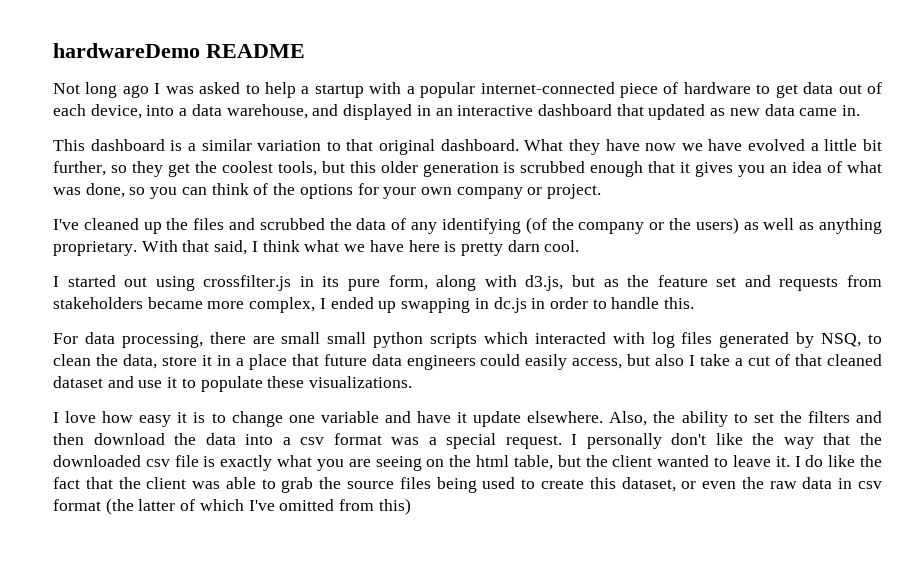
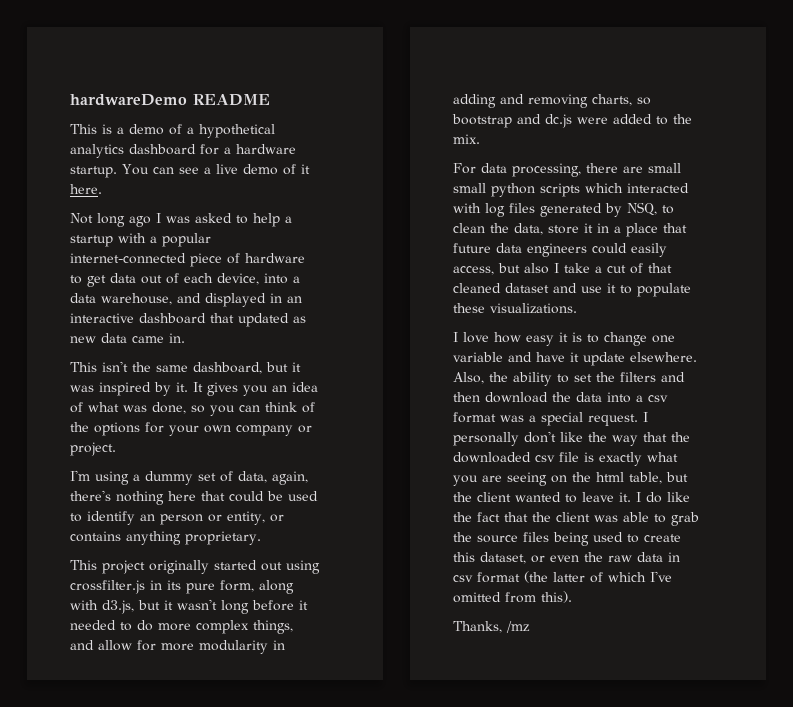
(305, 51) none -> [70,124,275,138] [70,144,296,158] [70,164,310,178] [70,184,102,194] // This is a demo of a hypothetical analytics dashboard for a hardware startup. You can see a live demo of it here.
[90,139,883,155] [53,161,691,177] dashboard is a similar variation to that original dashboard. What they have now we have evolved a little bit further, so they get the coolest tools, but this older generation is scrubbed enough that it -> [102,361,301,374] [70,382,203,396] isn't the same dashboard, but it was inspired by it. It
[53,217,883,234] [53,240,580,256] [53,276,59,287] I've cleaned up the files and scrubbed the data of any identifying (of the company or the users) as well as anything proprietary. With that said, I think what we have here is pretty darn cool. // I -> [70,470,308,485] [70,490,318,505] [70,511,284,525] [70,531,261,545] [70,560,209,574] I'm using a dummy set of data, again, there's nothing here that could be used to identify an person or entity, or contains anything proprietary. // This project originally
[603,275,882,291] [53,297,695,313] as the feature set and requests from stakeholders became more complex, I ended up swapping in dc.js in order to handle this. -> [164,599,308,614] [70,620,293,634] [70,640,285,654] [453,94,651,108] [452,114,692,128] [453,134,480,144] it wasn't long before it needed to do more complex things, and allow for more modularity in adding and removing charts, so bootstrap and dc.js were added to the mix.
[378,498,411,515] this) -> [541,591,572,603] [453,621,530,633] this). // Thanks, /mz

